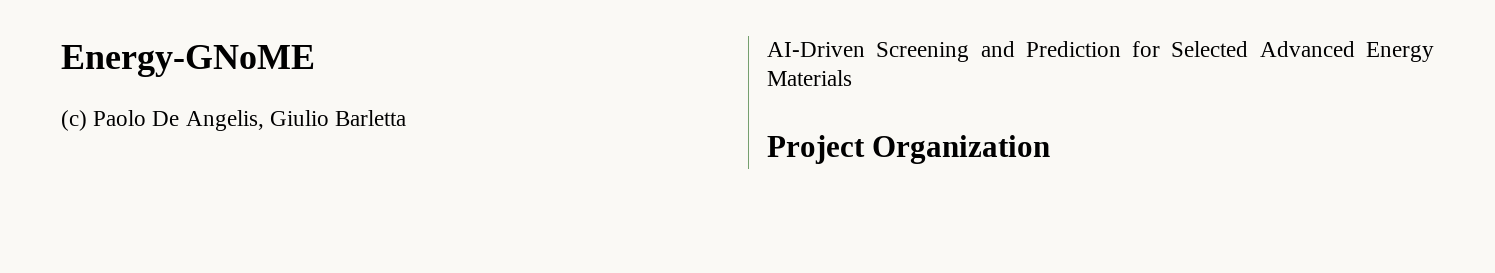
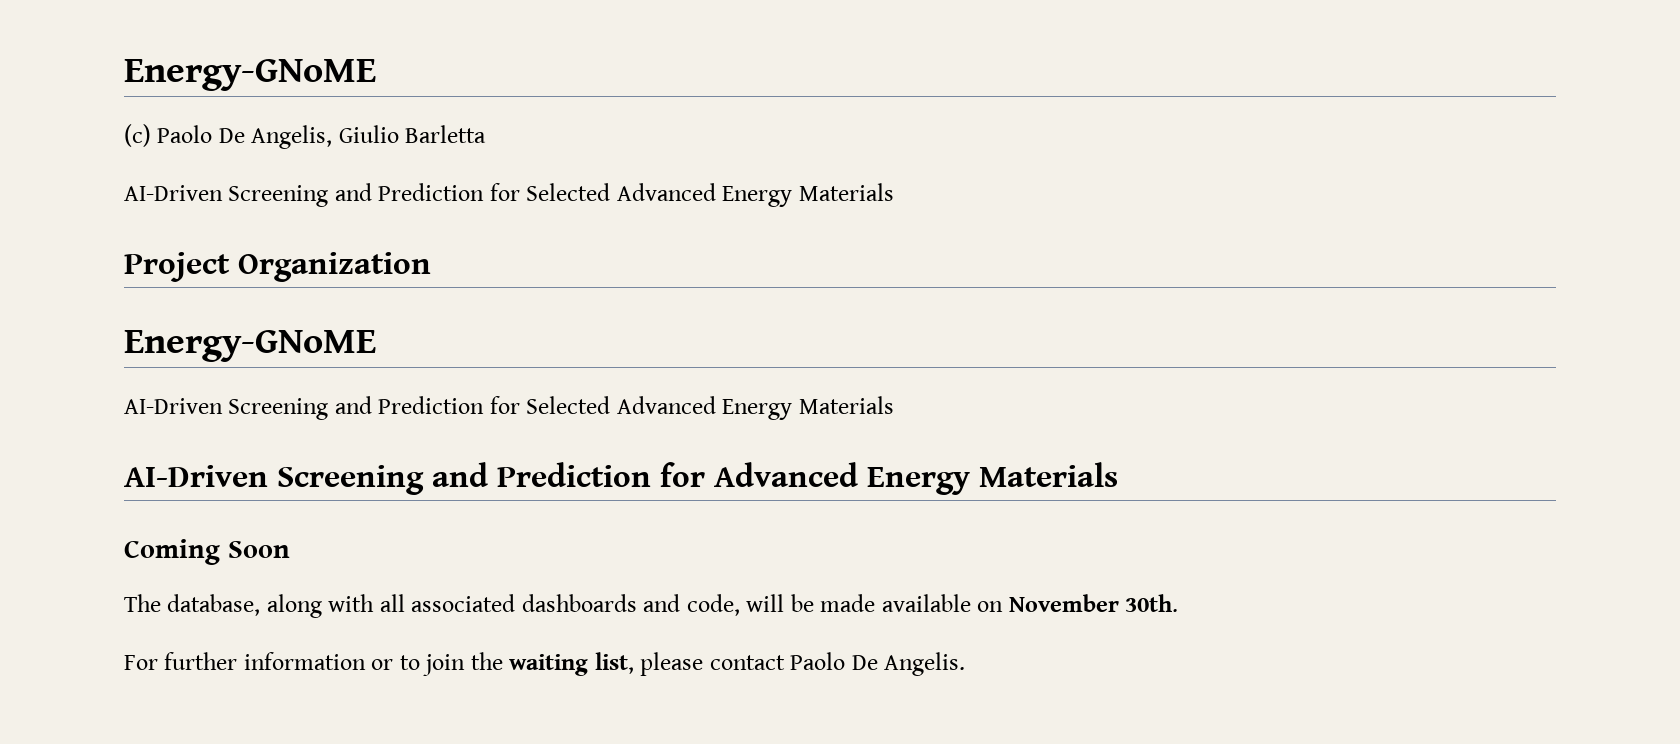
(1051, 149) none -> [124,330,376,362] [124,396,894,420] [124,462,1118,495] [124,539,290,565] [124,594,1179,618] [124,652,966,676] // Energy-GNoME // AI-Driven Screening and Prediction for Selected Advanced Energy Materials // AI-Driven Screening and Prediction for Advanced Energy Materials // Coming Soon // The database, along with all associated dashboards and code, will be made available on November 30th. // For further information or to join the waiting list, please contact Paolo De Angelis.

